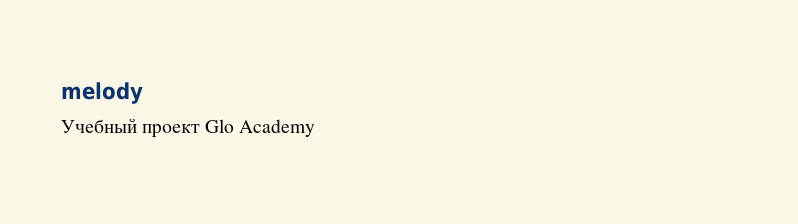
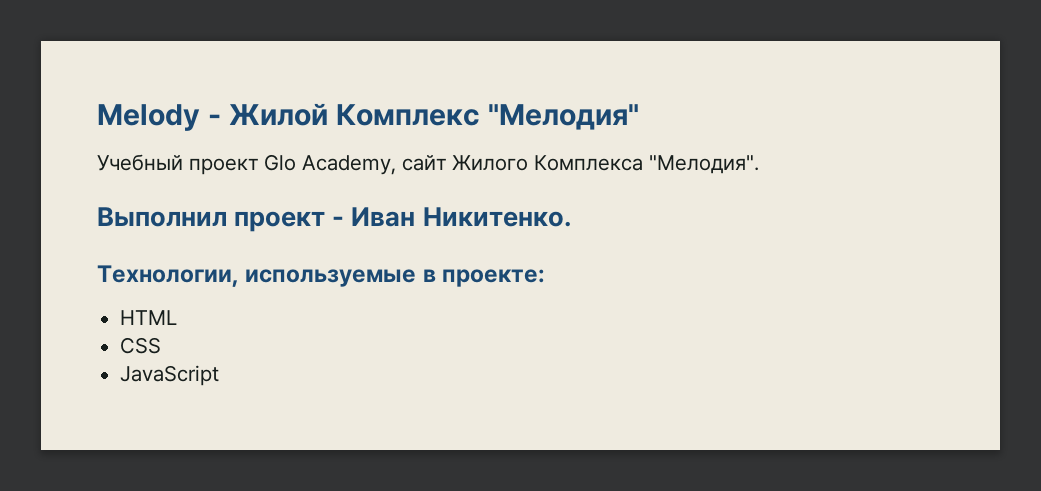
[61,82,143,104] [61,118,315,138] melody // Учебный проект Glo Academy -> [97,103,639,131] [97,154,759,175] [97,207,571,232] [97,265,546,287] [120,310,178,325] [120,337,162,354] [120,365,220,386] Melody - Жилой Комплекс "Мелодия" // Учебный проект Glo Academy, сайт Жилого Комплекса "Мелодия". // Выполнил проект - Иван Никитенко. // Технологии, используемые в проекте: // HTML // CSS // JavaScript

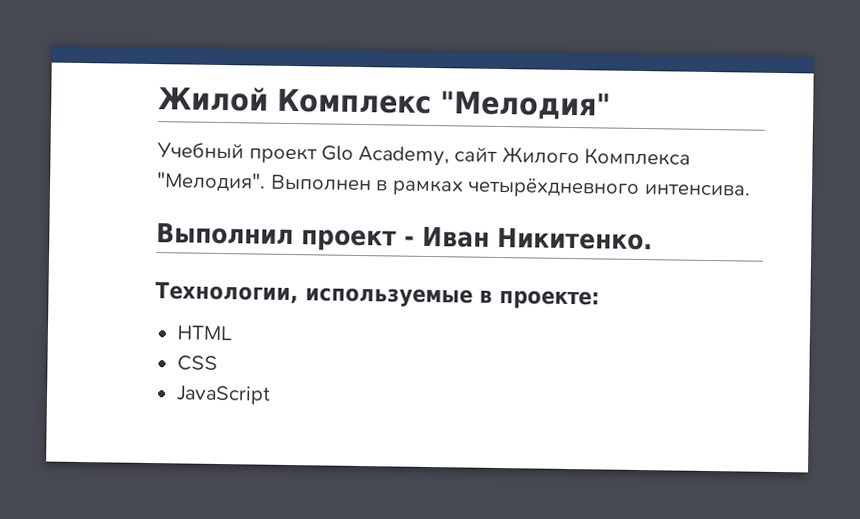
[97,104,221,131] Melody - -> (158, 99) none
(759, 164) none -> [269,174,751,198] Выполнен в рамках четырёхдневного интенсива.

